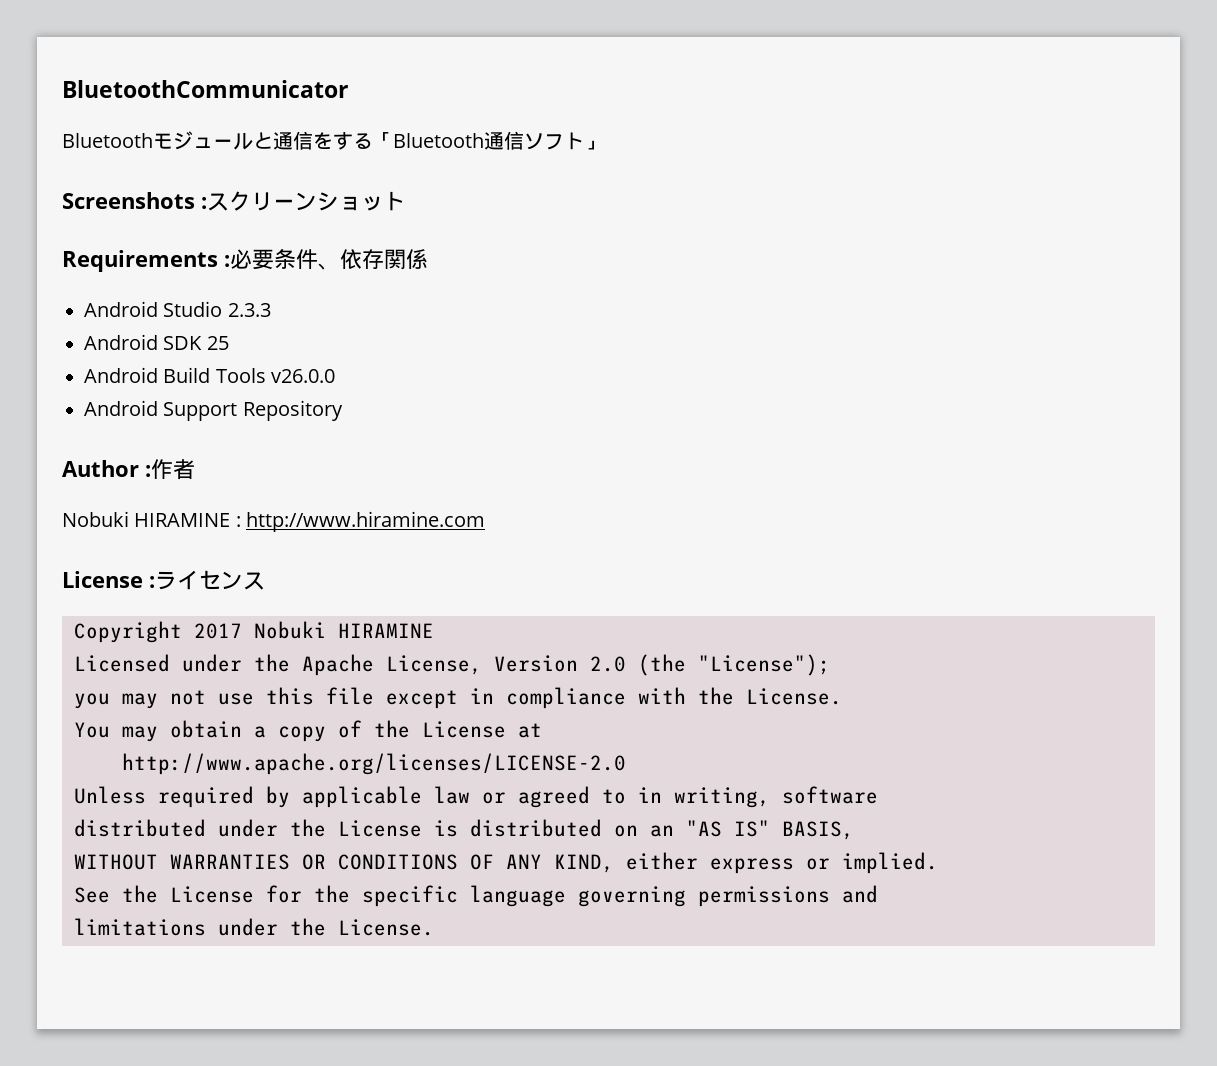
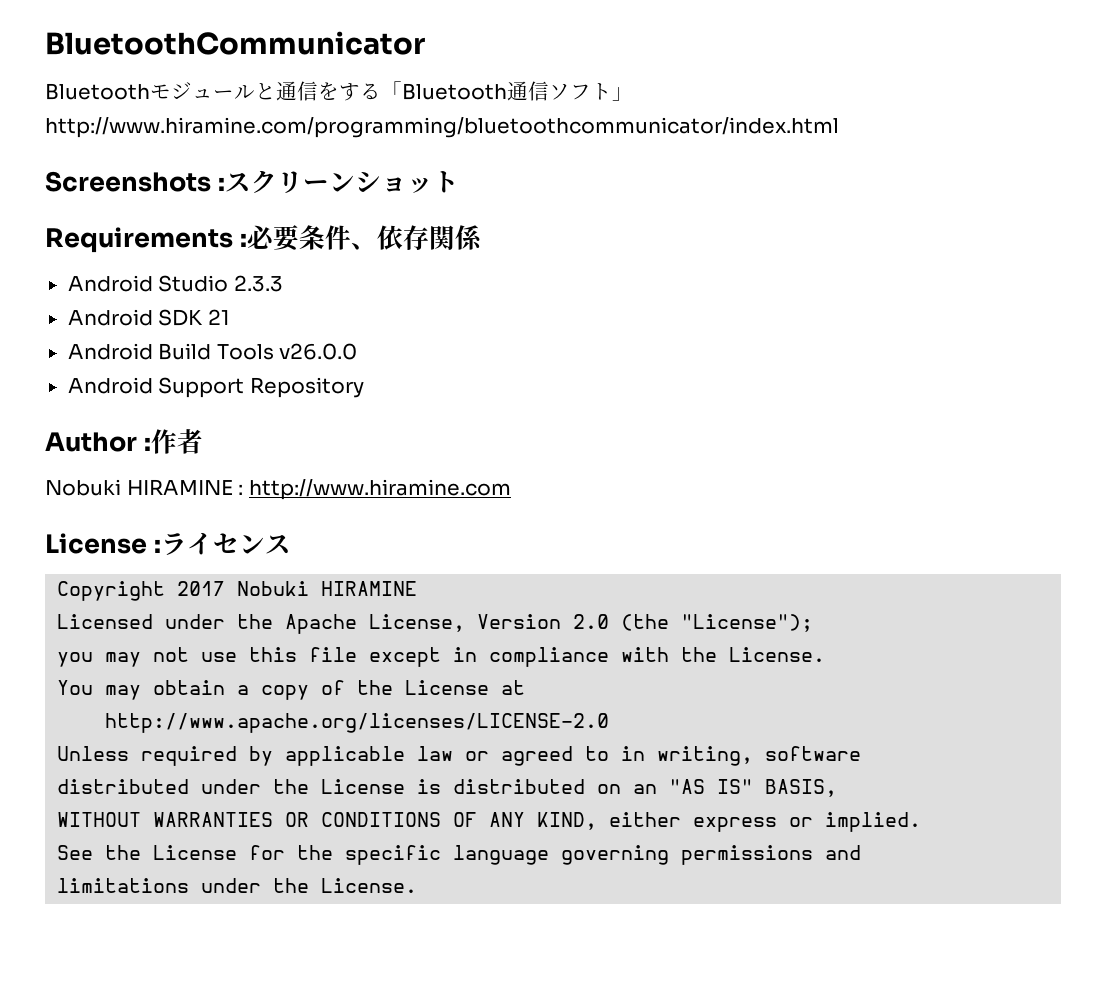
(604, 145) none -> [45,117,839,138] http://www.hiramine.com/programming/bluetoothcommunicator/index.html
[206,336,229,350] 25 -> [207,309,230,325] 21

